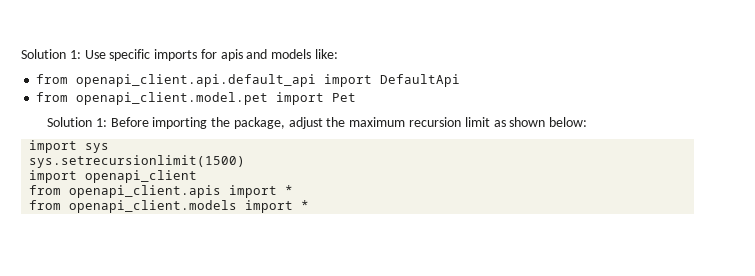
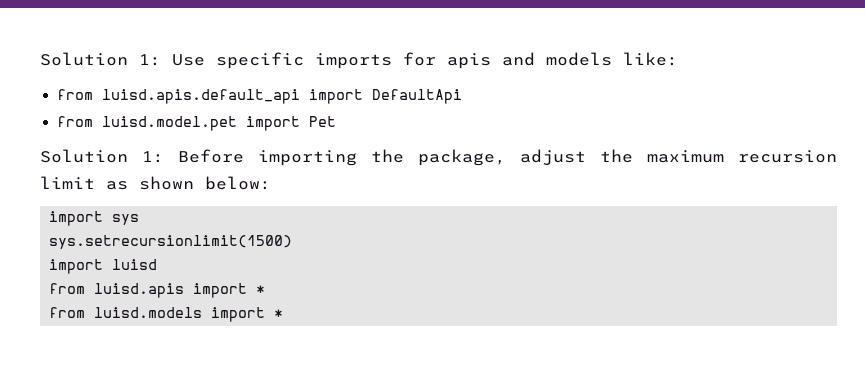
[76,74,317,87] openapi_client.api.default_api -> [102,89,301,104] luisd.apis.default_api
[76,92,269,105] openapi_client.model.pet -> [102,116,238,131] luisd.model.pet
[85,170,198,183] [29,185,222,198] openapi_client // from openapi_client.apis -> [112,259,158,270] [49,283,185,298] luisd // from luisd.apis
[69,200,238,213] openapi_client.models -> [94,307,203,318] luisd.models

